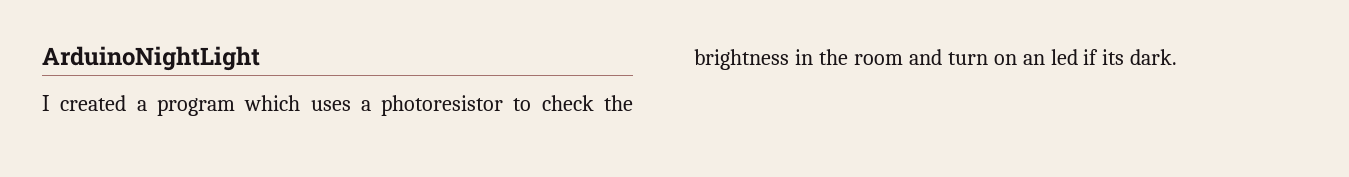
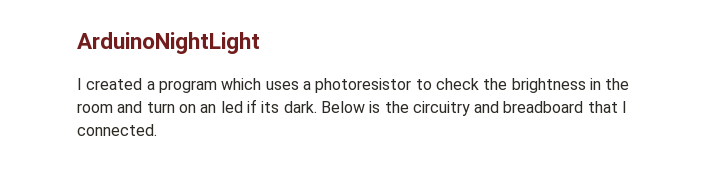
(1178, 57) none -> [320,101,628,116] [77,124,157,136] Below is the circuitry and breadboard that I connected.

